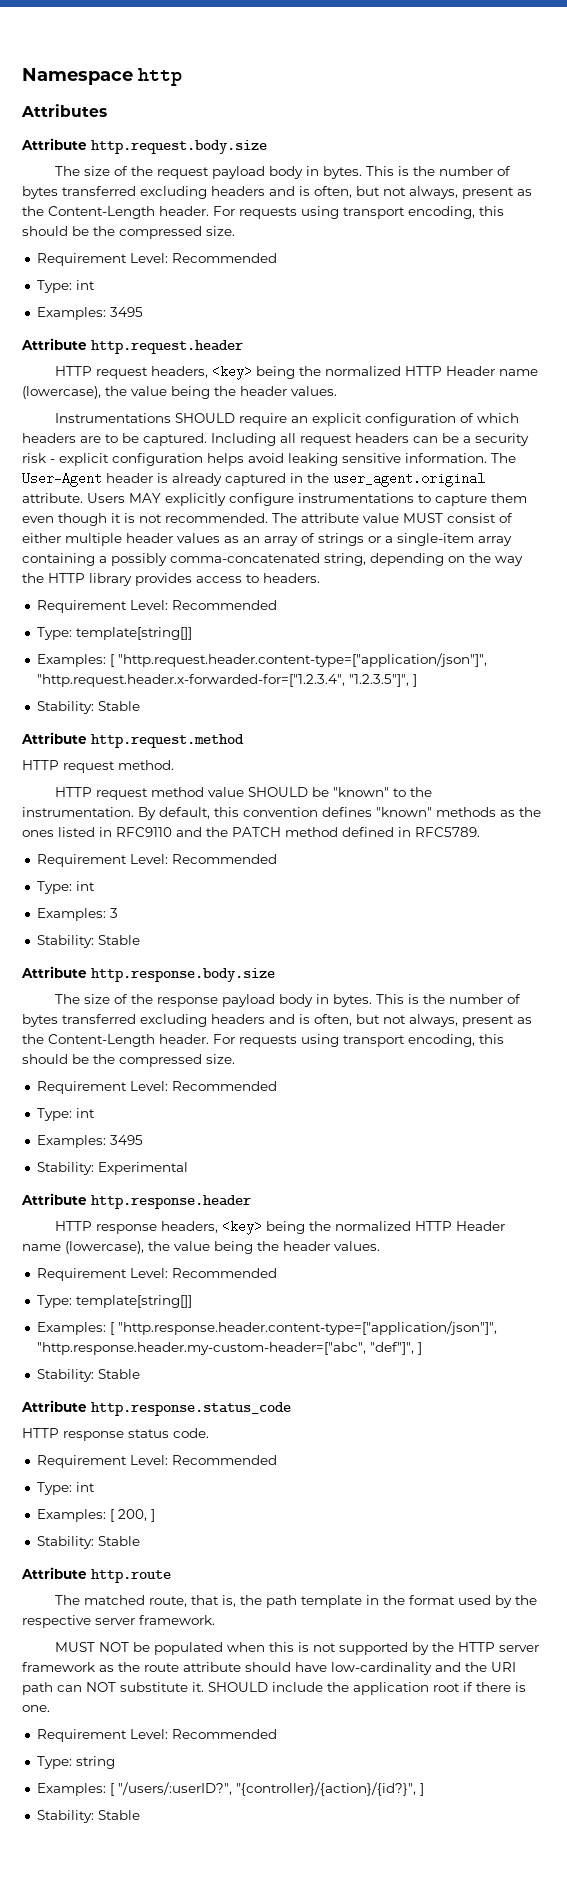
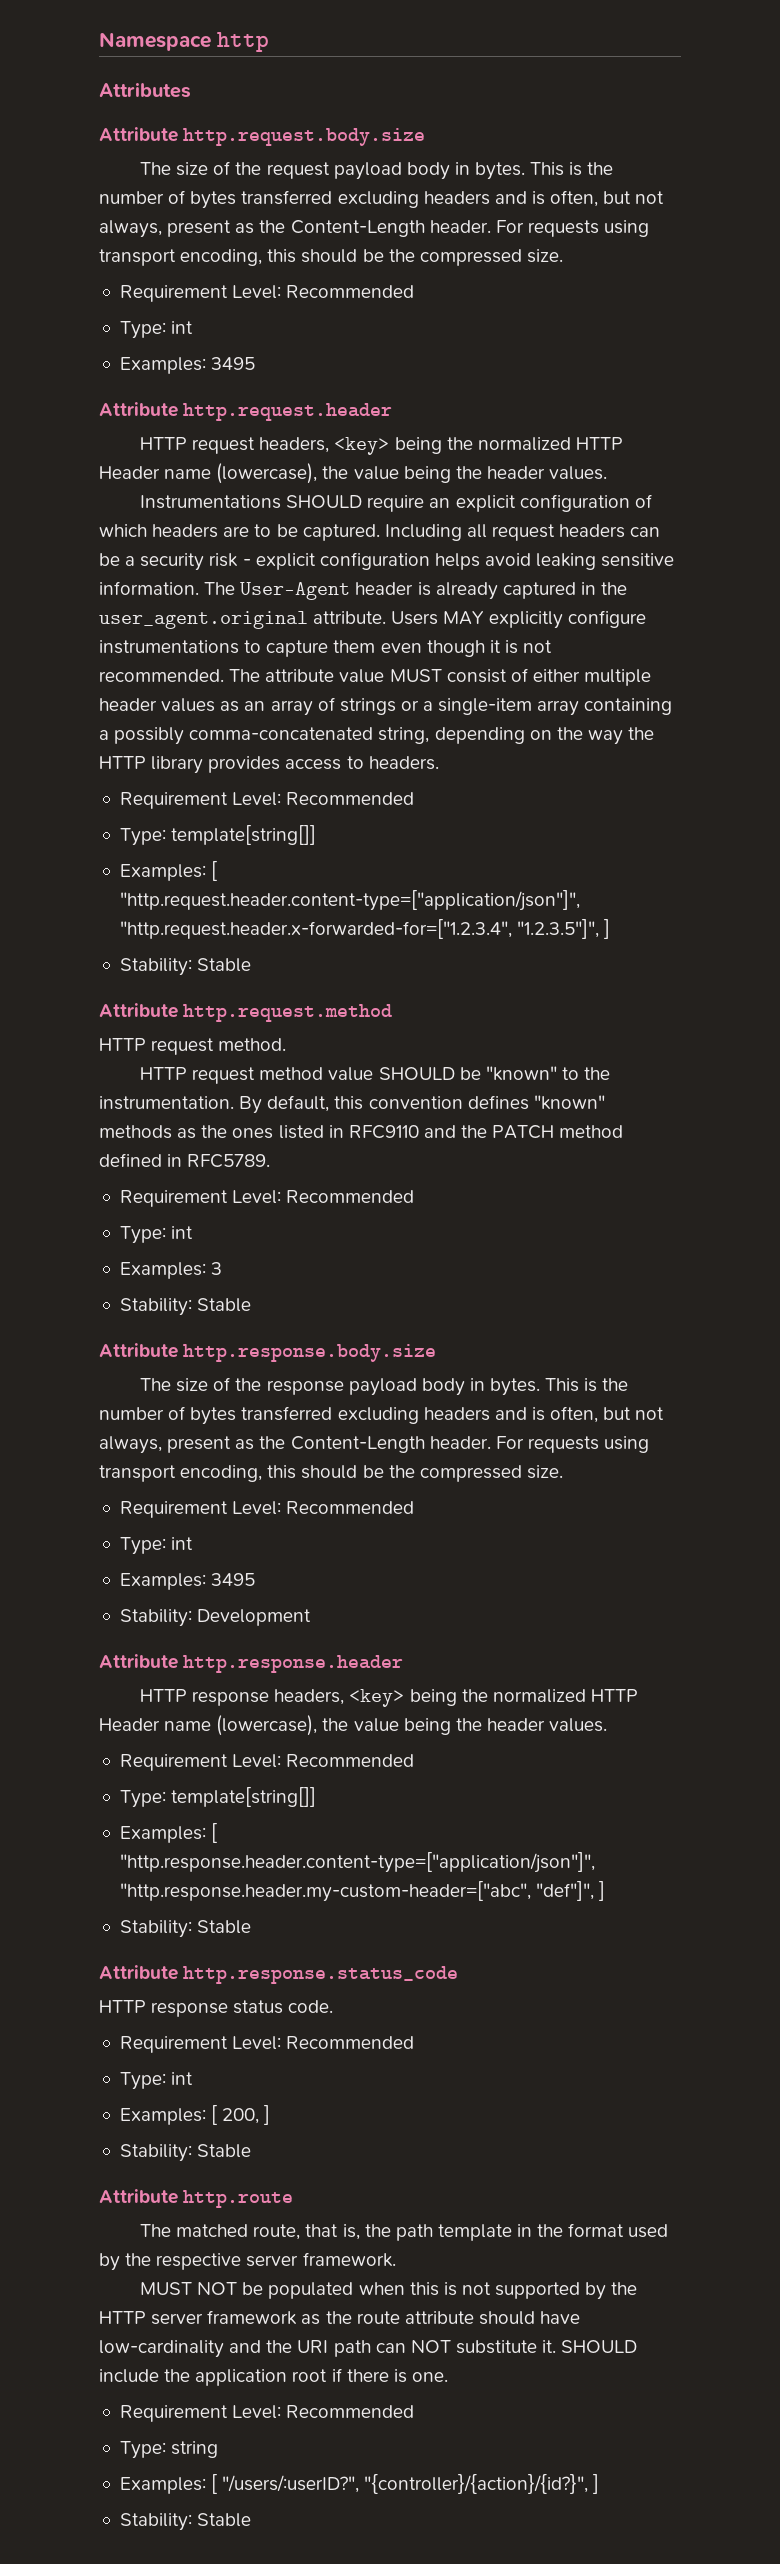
[97,1162,188,1175] Experimental -> [197,1609,312,1626] Development

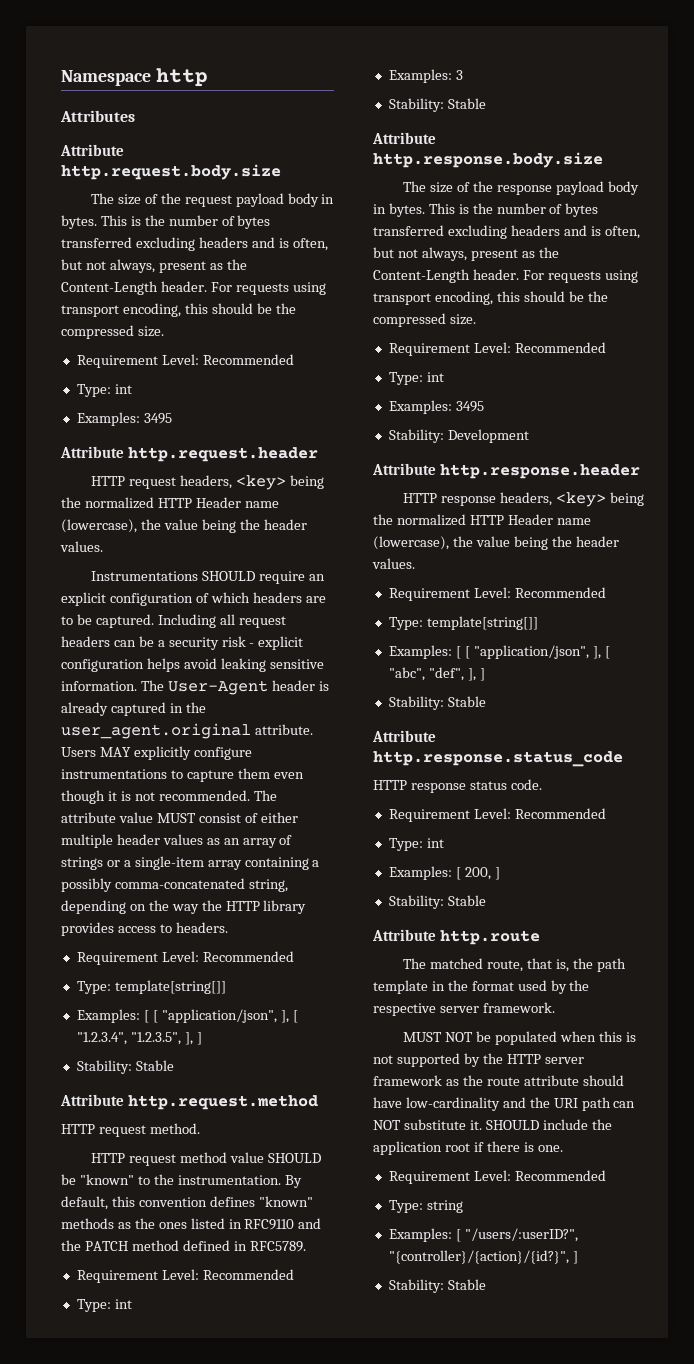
[119,890,580,911] [119,919,600,939] "http.request.header.content-type=["application/json"]", "http.request.header.x-forwarded-for=["1.2.3.4", "1.2.3.5"]", -> [152,1009,298,1023] [76,1032,193,1045] [ "application/json", ], [ "1.2.3.4", "1.2.3.5", ],
[119,1852,595,1873] [119,1881,595,1902] "http.response.header.content-type=["application/json"]", "http.response.header.my-custom-header=["abc", "def"]", -> [464,645,610,659] [388,667,476,681] [ "application/json", ], [ "abc", "def", ],

